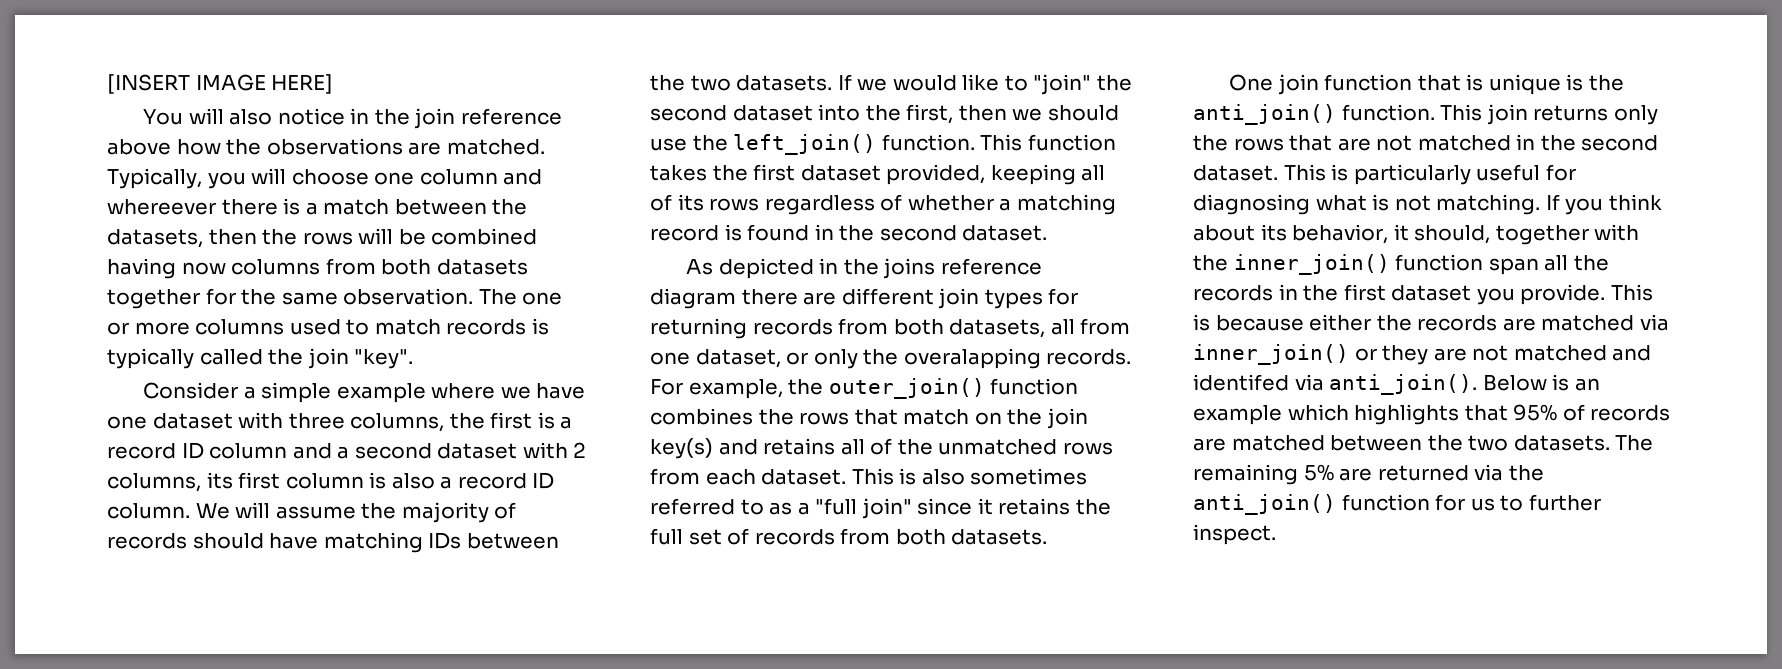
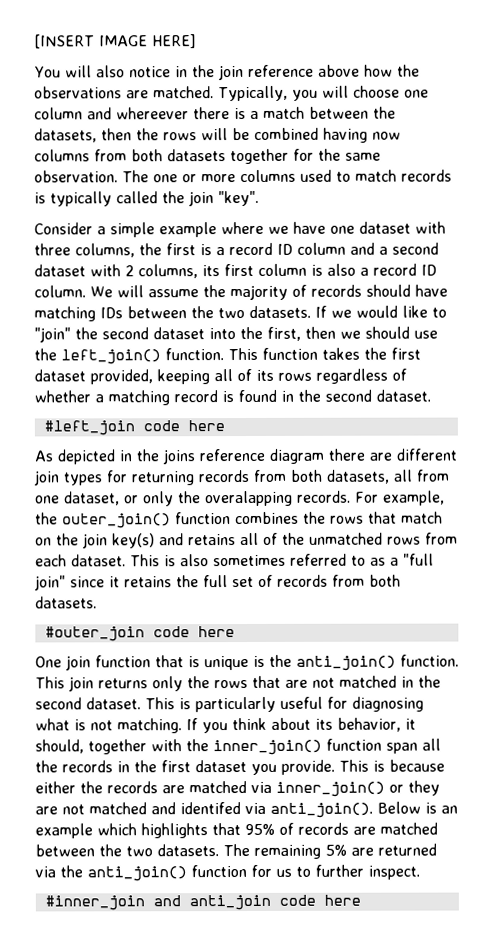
(1048, 233) none -> [43,420,225,436] // #left_join code here
(1048, 537) none -> [44,626,235,642] // #outer_join code here
(1276, 534) none -> [44,894,361,911] // #inner_join and anti_join code here

